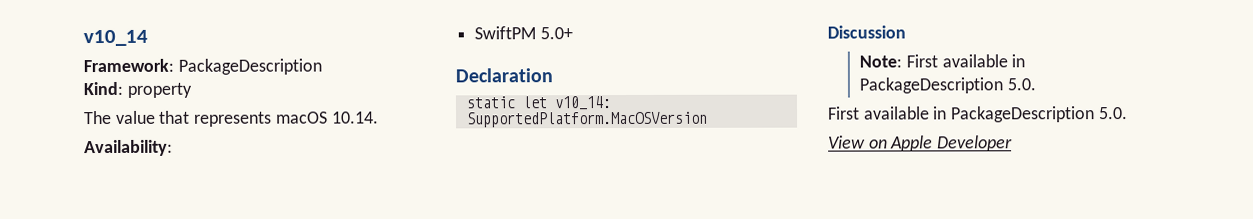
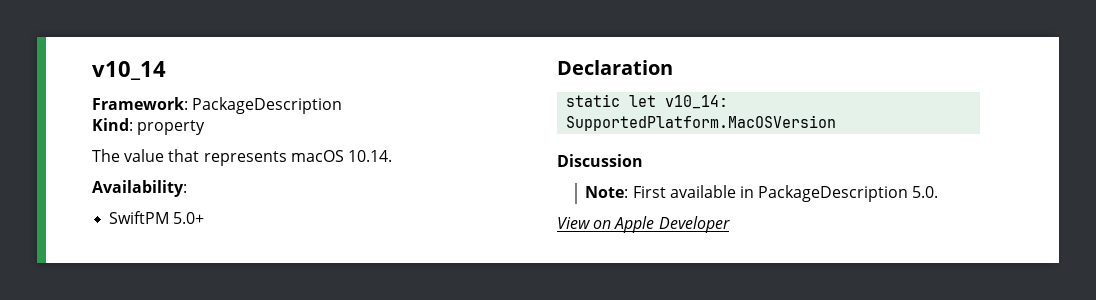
[827,106,1128,123] // First available in PackageDescription 5.0. -> (939, 192) none

